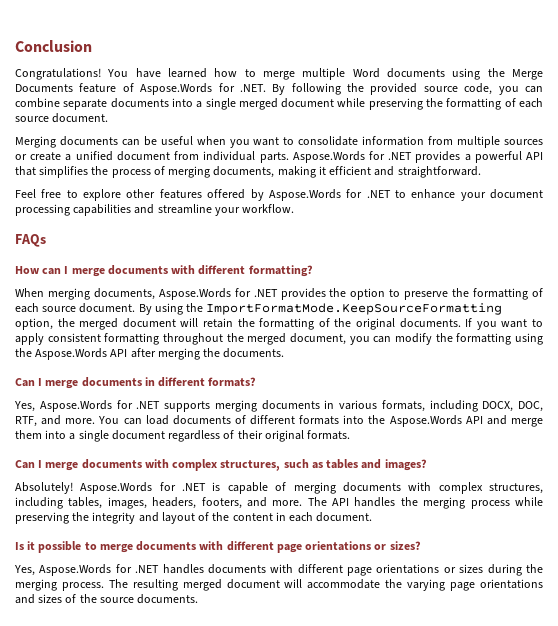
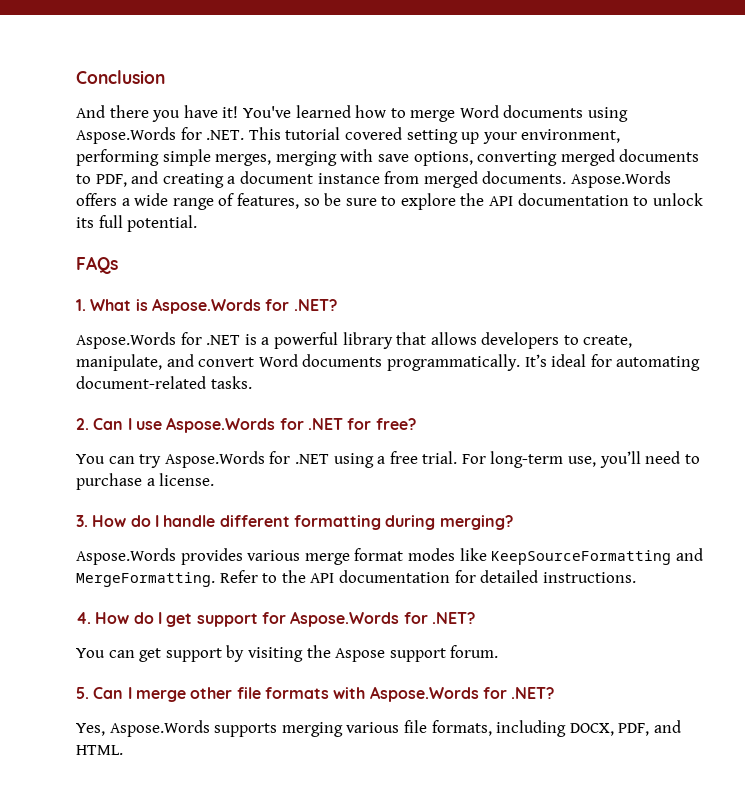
[15,68,161,80] Congratulations! You have -> [76,105,291,122] And there you have it! You've
[302,68,346,80] multiple -> (456, 116) none
[487,68,543,80] [15,83,543,95] [15,98,544,110] [15,113,109,123] [15,136,543,148] [15,151,543,163] [15,166,481,178] [15,189,543,201] [15,204,295,216] [15,234,46,247] [15,265,313,277] [15,288,543,300] [15,303,503,315] [15,318,544,330] [15,333,543,345] [15,348,285,360] [15,377,257,389] [14,400,543,412] [15,415,543,427] [15,430,351,442] [15,459,427,471] [15,482,544,494] [15,497,543,509] [15,512,373,524] [15,541,421,553] [14,564,543,576] [15,579,544,591] [15,594,199,604] the Merge Documents feature of Aspose.Words for .NET. By following the provided source code, you can combine separate documents into a single merged document while preserving the formatting of each source document. // Merging documents can be useful when you want to consolidate information from multiple sources or create a unified document from individual parts. Aspose.Words for .NET provides a powerful API that simplifies the process of merging documents, making it efficient and straightforward. // Feel free to explore other features offered by Aspose.Words for .NET to enhance your document processing capabilities and streamline your workflow. // FAQs // How can I merge documents with different formatting? // When merging documents, Aspose.Words for .NET provides the option to preserve the formatting of each source document. By using the ImportFormatMode.KeepSourceFormatting option, the merged document will retain the formatting of the original documents. If you want to apply consistent formatting throughout the merged document, you can modify the formatting using the Aspose.Words API after merging the documents. // Can I merge documents in different formats? // Yes, Aspose.Words for .NET supports merging documents in various formats, including DOCX, DOC, RTF, and more. You can load documents of different formats into the Aspose.Words API and merge them into a single document regardless of their original formats. // Can I merge documents with complex structures, such as tables and images? // Absolutely! Aspose.Words for .NET is capable of merging documents with complex structures, including tables, images, headers, footers, and more. The API handles the merging process while preserving the integrity and layout of the content in each document. // Is it possible to merge documents with different page orientations or sizes? // Yes, Aspose.Words for .NET handles documents with different page orientations or sizes during the merging process. The resulting merged document will accommodate the varying page orientations and sizes of the source documents. -> [76,127,621,144] [76,149,700,166] [76,171,671,188] [76,193,703,210] [76,215,198,232] [76,256,118,274] [76,298,337,314] [76,332,633,349] [76,354,701,371] [76,376,252,389] [76,417,416,433] [76,451,700,468] [76,473,215,490] [76,515,513,530] [76,548,703,565] [76,570,636,587] [76,611,475,627] [76,645,499,662] [76,686,555,702] [76,720,681,737] [76,745,123,755] Aspose.Words for .NET. This tutorial covered setting up your environment, performing simple merges, merging with save options, converting merged documents to PDF, and creating a document instance from merged documents. Aspose.Words offers a wide range of features, so be sure to explore the API documentation to unlock its full potential. // FAQs // 1. What is Aspose.Words for .NET? // Aspose.Words for .NET is a powerful library that allows developers to create, manipulate, and convert Word documents programmatically. It’s ideal for automating document-related tasks. // 2. Can I use Aspose.Words for .NET for free? // You can try Aspose.Words for .NET using a free trial. For long-term use, you’ll need to purchase a license. // 3. How do I handle different formatting during merging? // Aspose.Words provides various merge format modes like KeepSourceFormatting and MergeFormatting. Refer to the API documentation for detailed instructions. // 4. How do I get support for Aspose.Words for .NET? // You can get support by visiting the Aspose support forum. // 5. Can I merge other file formats with Aspose.Words for .NET? // Yes, Aspose.Words supports merging various file formats, including DOCX, PDF, and HTML.

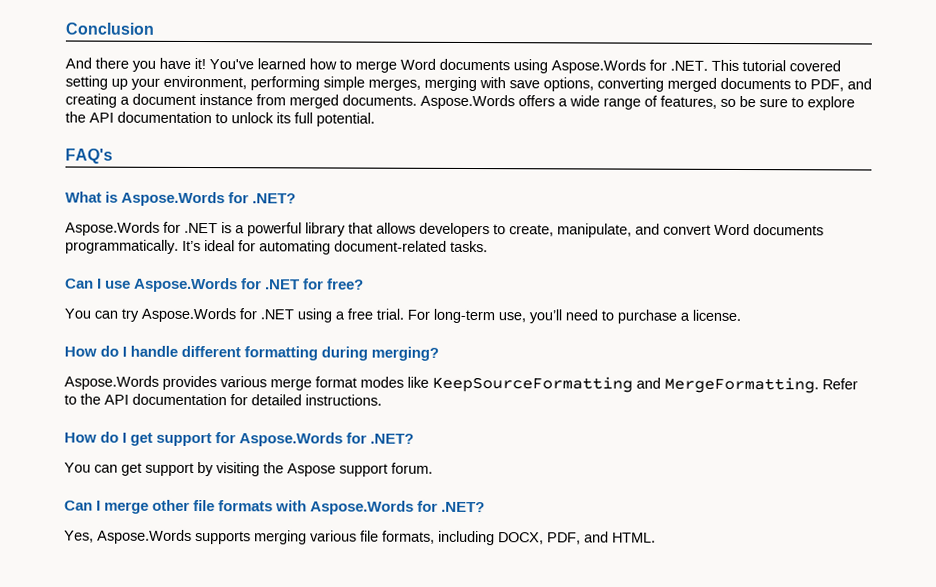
[76,256,118,274] [76,299,86,311] FAQs // 1. -> [65,148,113,164] FAQ's //
[76,418,89,430] 2. -> (488, 246) none
[76,515,88,527] 3. -> (741, 315) none
[76,612,91,624] 4. -> (382, 400) none
[76,687,89,699] 5. -> (433, 468) none

